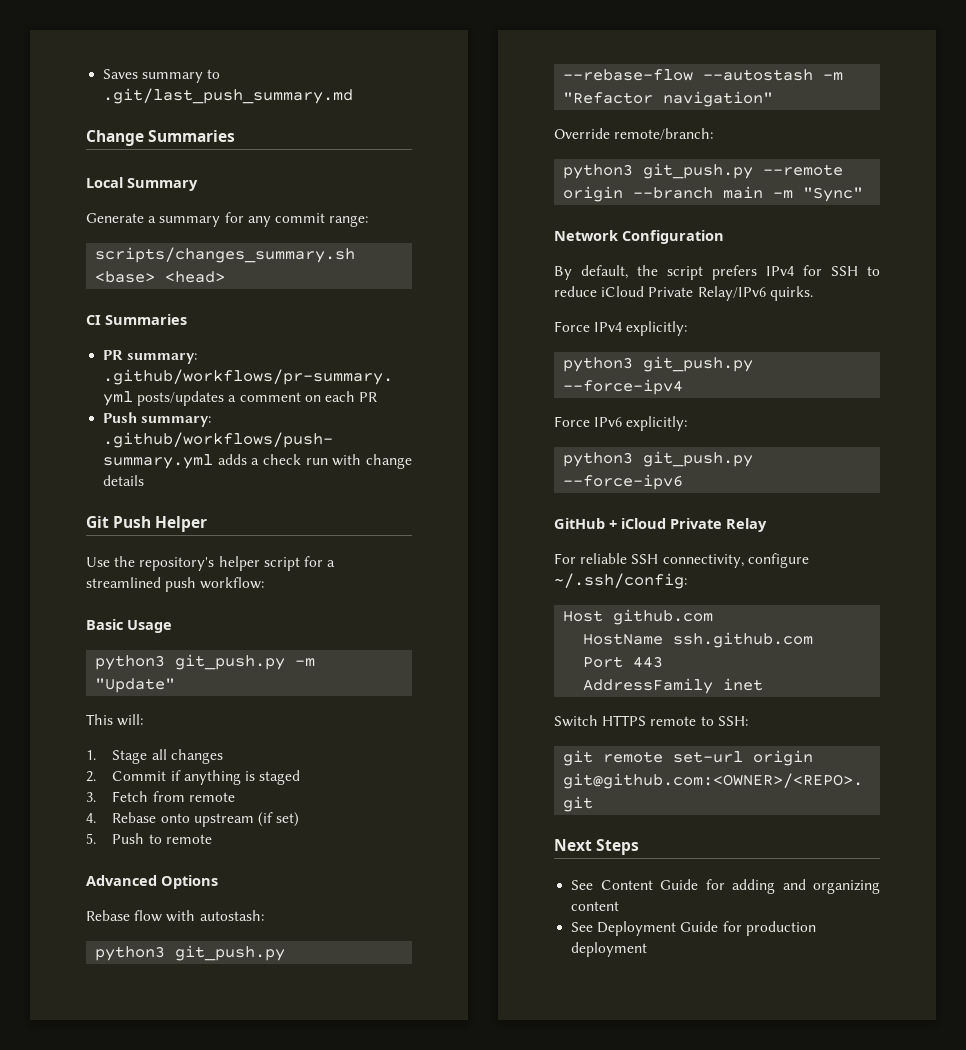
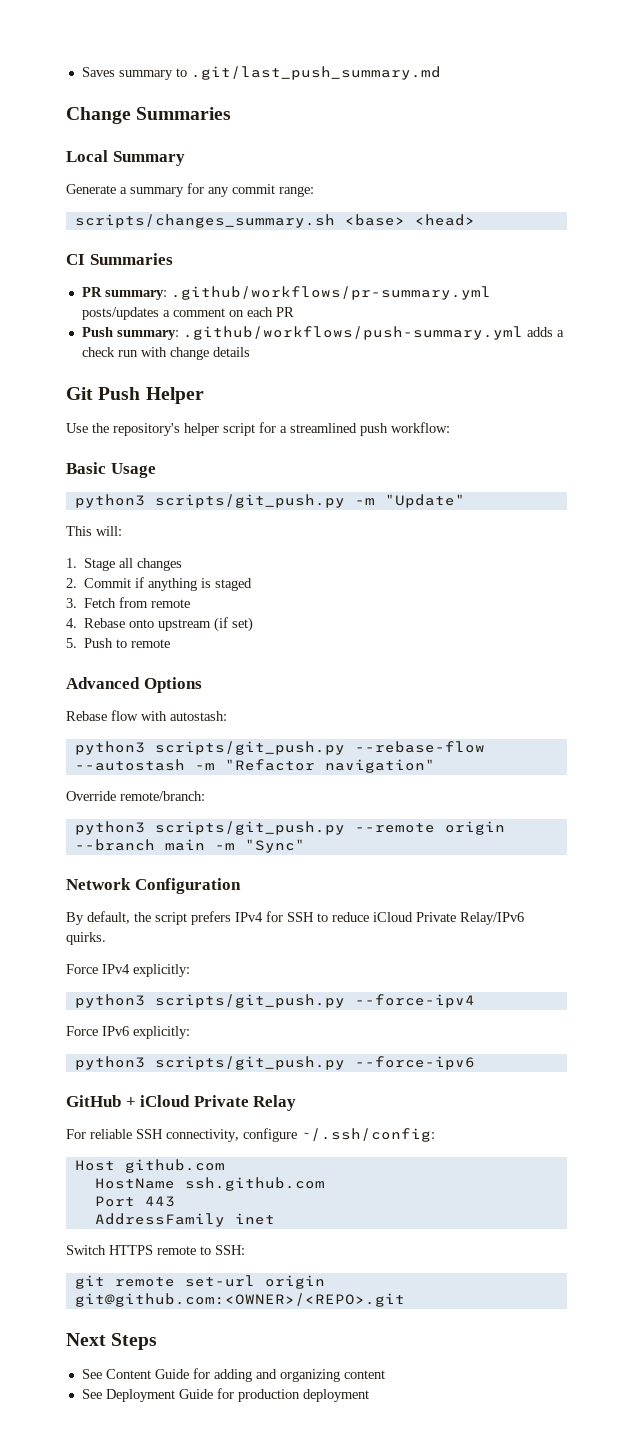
[175,654,286,670] git_push.py -> [154,494,345,508] scripts/git_push.py
[175,945,286,961] git_push.py -> [154,741,345,755] scripts/git_push.py
[643,163,754,179] git_push.py -> [154,821,345,835] scripts/git_push.py
[643,356,754,372] git_push.py -> [154,994,345,1008] scripts/git_push.py
[643,451,754,467] git_push.py -> [154,1056,345,1070] scripts/git_push.py

